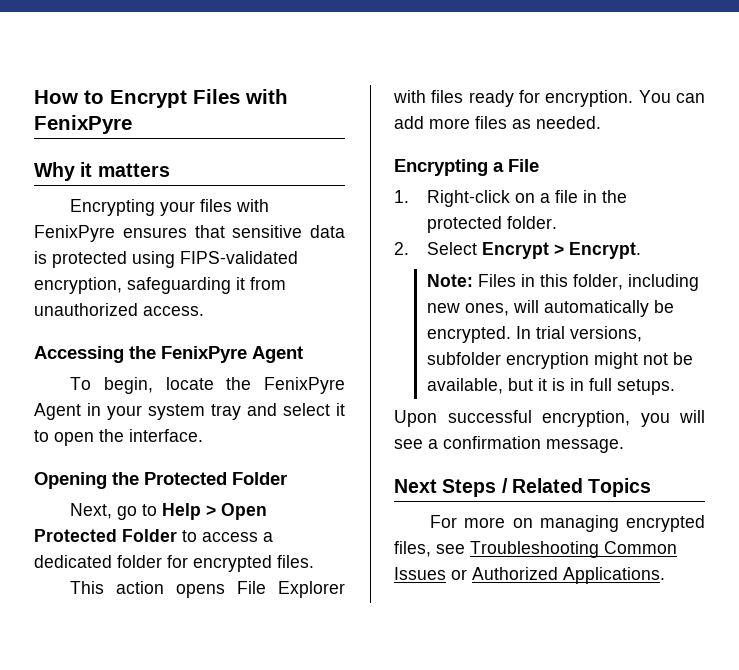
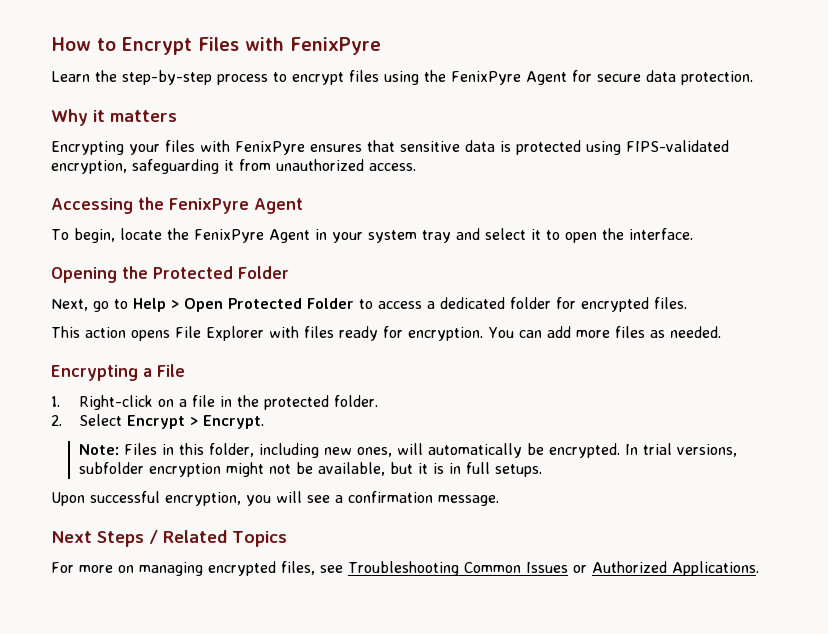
(132, 124) none -> [51,70,753,85] // Learn the step-by-step process to encrypt files using the FenixPyre Agent for secure data protection.

